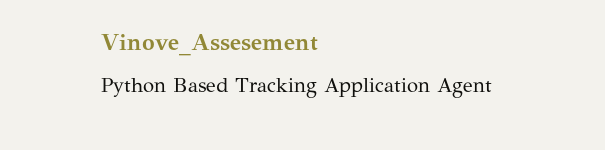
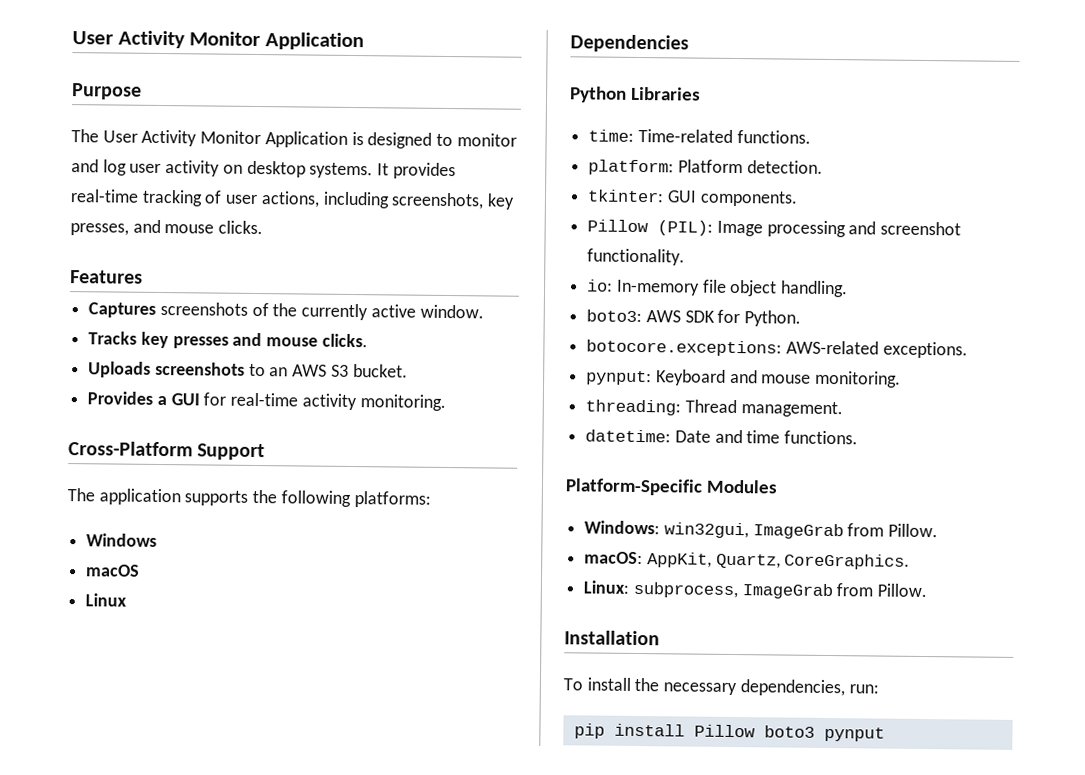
[101,34,318,56] [101,78,492,98] Vinove_Assesement // Python Based Tracking Application Agent -> [72,30,364,51] [71,83,142,100] [71,129,517,149] [71,159,456,180] [70,189,516,210] [70,219,264,236] [70,270,143,284] [88,301,484,321] [88,331,368,349] [88,361,408,378] [87,391,446,411] [68,441,266,461] [67,488,431,508] [86,533,158,547] [85,564,141,577] [85,593,128,607] [570,34,689,53] [569,86,701,103] [588,128,811,144] [588,159,823,176] [587,189,798,207] [587,219,962,238] [587,248,686,266] [587,279,849,298] [586,309,802,327] [586,339,968,359] [586,369,902,388] [585,399,843,418] [585,429,859,445] [565,478,778,496] [584,520,939,540] [584,551,911,570] [583,580,928,600] [564,630,660,646] [563,677,879,697] [573,723,885,742] User Activity Monitor Application // Purpose // The User Activity Monitor Application is designed to monitor and log user activity on desktop systems. It provides real-time tracking of user actions, including screenshots, key presses, and mouse clicks. // Features // Captures screenshots of the currently active window. // Tracks key presses and mouse clicks. // Uploads screenshots to an AWS S3 bucket. // Provides a GUI for real-time activity monitoring. // Cross-Platform Support // The application supports the following platforms: // Windows // macOS // Linux // Dependencies // Python Libraries // time: Time-related functions. // platform: Platform detection. // tkinter: GUI components. // Pillow (PIL): Image processing and screenshot functionality. // io: In-memory file object handling. // boto3: AWS SDK for Python. // botocore.exceptions: AWS-related exceptions. // pynput: Keyboard and mouse monitoring. // threading: Thread management. // datetime: Date and time functions. // Platform-Specific Modules // Windows: win32gui, ImageGrab from Pillow. // macOS: AppKit, Quartz, CoreGraphics. // Linux: subprocess, ImageGrab from Pillow. // Installation // To install the necessary dependencies, run: // pip install Pillow boto3 pynput

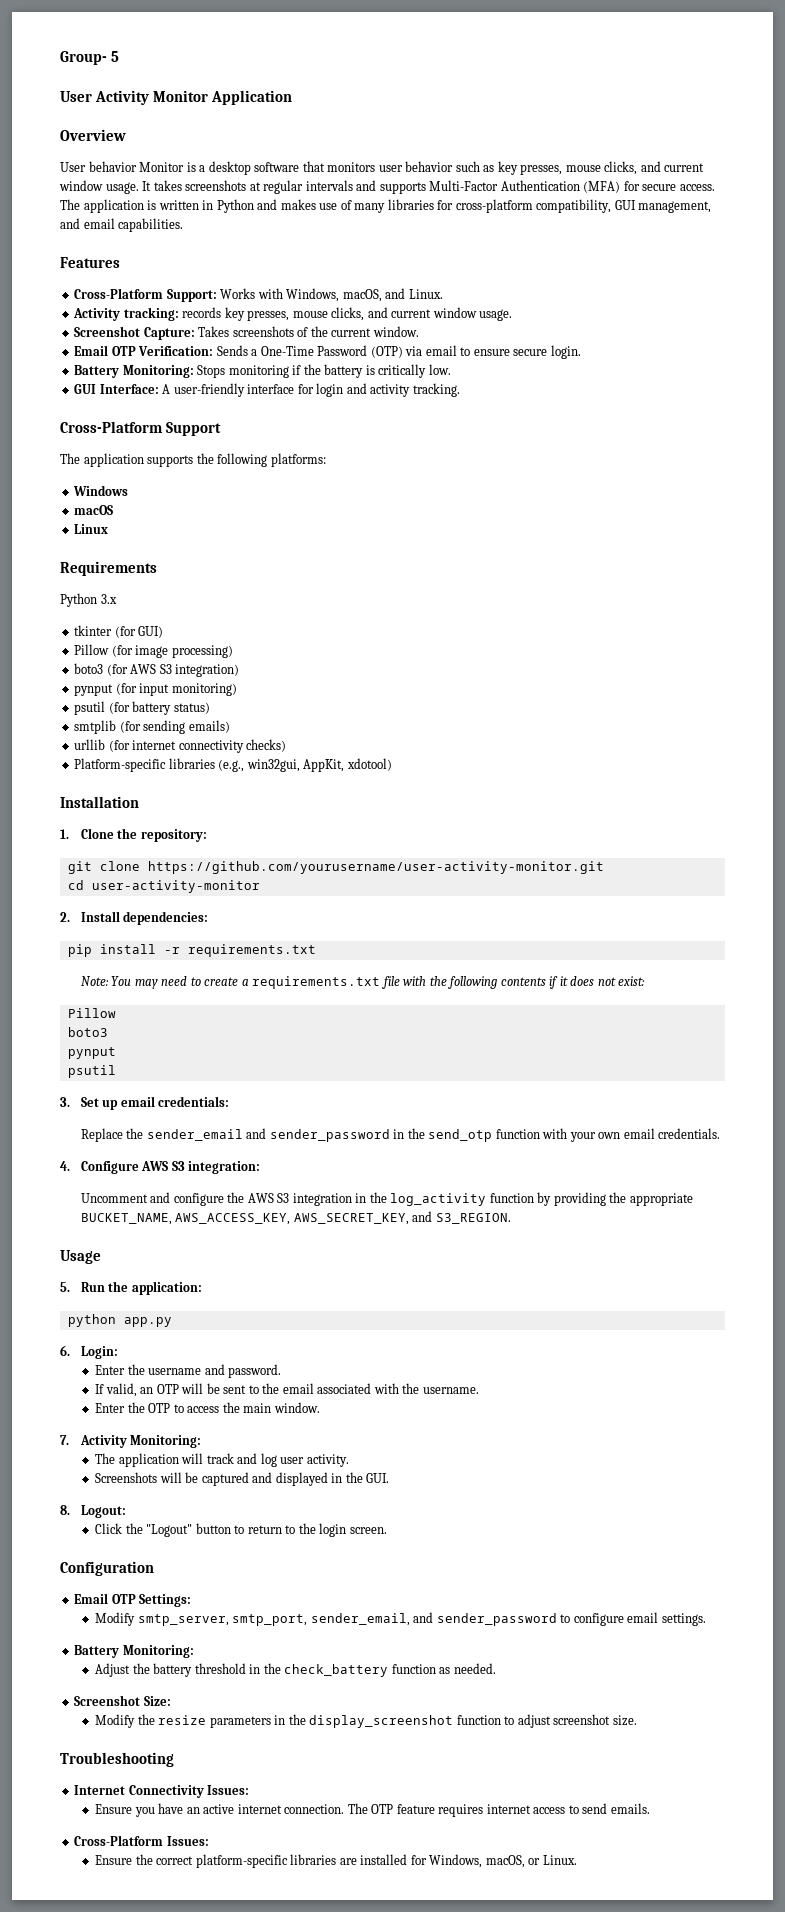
(72, 38) none -> [60,51,120,65] Group- 5 //
[71,83,142,100] [71,129,517,149] [71,159,456,180] [70,189,516,210] [70,219,264,236] [70,270,143,284] [88,302,157,318] Purpose // The User Activity Monitor Application is designed to monitor and log user activity on desktop systems. It provides real-time tracking of user actions, including screenshots, key presses, and mouse clicks. // Features // Captures -> [60,129,126,141] [60,161,705,175] [59,180,715,194] [60,199,712,213] [60,218,184,232] [60,257,120,268] [74,288,443,302] [73,307,513,321] [74,326,230,340] Overview // User behavior Monitor is a desktop software that monitors user behavior such as key presses, mouse clicks, and current window usage. It takes screenshots at regular intervals and supports Multi-Factor Authentication (MFA) for secure access. The application is written in Python and makes use of many libraries for cross-platform compatibility, GUI management, and email capabilities. // Features // Cross-Platform Support: Works with Windows, macOS, and Linux. // Activity tracking: records key presses, mouse clicks, and current window usage. // Screenshot Capture: Takes
[301,303,484,321] [88,331,368,349] [88,361,408,378] [87,391,446,411] currently active window. // Tracks key presses and mouse clicks. // Uploads screenshots to an AWS S3 bucket. // Provides a GUI for real-time activity monitoring. -> [331,326,419,337] [74,345,581,359] [74,364,451,378] [74,383,460,397] current window. // Email OTP Verification: Sends a One-Time Password (OTP) via email to ensure secure login. // Battery Monitoring: Stops monitoring if the battery is critically low. // GUI Interface: A user-friendly interface for login and activity tracking.
[570,34,689,53] [569,86,701,103] [588,128,811,144] [588,159,823,176] [587,189,798,207] [587,219,962,238] [587,248,686,266] [587,279,849,298] [586,309,802,327] [586,339,968,359] [586,369,902,388] [585,399,843,418] [585,429,859,445] [565,478,778,496] [584,520,939,540] [584,551,911,570] [583,580,928,600] [564,630,660,646] [563,677,879,697] [573,723,885,742] Dependencies // Python Libraries // time: Time-related functions. // platform: Platform detection. // tkinter: GUI components. // Pillow (PIL): Image processing and screenshot functionality. // io: In-memory file object handling. // boto3: AWS SDK for Python. // botocore.exceptions: AWS-related exceptions. // pynput: Keyboard and mouse monitoring. // threading: Thread management. // datetime: Date and time functions. // Platform-Specific Modules // Windows: win32gui, ImageGrab from Pillow. // macOS: AppKit, Quartz, CoreGraphics. // Linux: subprocess, ImageGrab from Pillow. // Installation // To install the necessary dependencies, run: // pip install Pillow boto3 pynput -> [60,561,157,576] [60,593,117,607] [74,625,164,638] [74,644,233,658] [74,663,240,677] [74,683,237,696] [74,701,210,715] [74,720,230,734] [74,739,287,753] [74,758,392,772] [60,796,139,808] [60,828,207,842] [67,861,604,874] [67,880,260,893] [60,911,209,925] [67,944,316,957] [80,976,646,989] [67,1008,116,1018] [67,1027,108,1037] [67,1047,116,1059] [67,1065,116,1078] [60,1096,230,1110] [80,1128,721,1142] [60,1161,261,1174] [80,1192,693,1206] [80,1211,511,1225] [60,1250,101,1264] [60,1281,202,1295] [67,1314,172,1327] [60,1345,118,1359] [95,1364,282,1378] [95,1383,479,1397] [95,1402,320,1413] [60,1435,202,1448] [95,1453,349,1467] [95,1472,390,1486] [60,1505,126,1518] [95,1523,387,1537] [60,1561,154,1576] [74,1593,192,1607] [95,1612,706,1626] [74,1645,194,1658] [95,1663,496,1677] [74,1695,171,1706] [95,1714,637,1728] [60,1752,174,1767] [74,1785,250,1798] [95,1803,650,1817] [74,1835,209,1846] [95,1854,577,1868] Requirements // Python 3.x // tkinter (for GUI) // Pillow (for image processing) // boto3 (for AWS S3 integration) // pynput (for input monitoring) // psutil (for battery status) // smtplib (for sending emails) // urllib (for internet connectivity checks) // Platform-specific libraries (e.g., win32gui, AppKit, xdotool) // Installation // 1. Clone the repository: // git clone https://github.com/yourusername/user-activity-monitor.git // cd user-activity-monitor // 2. Install dependencies: // pip install -r requirements.txt // Note: You may need to create a requirements.txt file with the following contents if it does not exist: // Pillow // boto3 // pynput // psutil // 3. Set up email credentials: // Replace the sender_email and sender_password in the send_otp function with your own email credentials. // 4. Configure AWS S3 integration: // Uncomment and configure the AWS S3 integration in the log_activity function by providing the appropriate BUCKET_NAME, AWS_ACCESS_KEY, AWS_SECRET_KEY, and S3_REGION. // Usage // 5. Run the application: // python app.py // 6. Login: // Enter the username and password. // If valid, an OTP will be sent to the email associated with the username. // Enter the OTP to access the main window. // 7. Activity Monitoring: // The application will track and log user activity. // Screenshots will be captured and displayed in the GUI. // 8. Logout: // Click the "Logout" button to return to the login screen. // Configuration // Email OTP Settings: // Modify smtp_server, smtp_port, sender_email, and sender_password to configure email settings. // Battery Monitoring: // Adjust the battery threshold in the check_battery function as needed. // Screenshot Size: // Modify the resize parameters in the display_screenshot function to adjust screenshot size. // Troubleshooting // Internet Connectivity Issues: // Ensure you have an active internet connection. The OTP feature requires internet access to send emails. // Cross-Platform Issues: // Ensure the correct platform-specific libraries are installed for Windows, macOS, or Linux.

